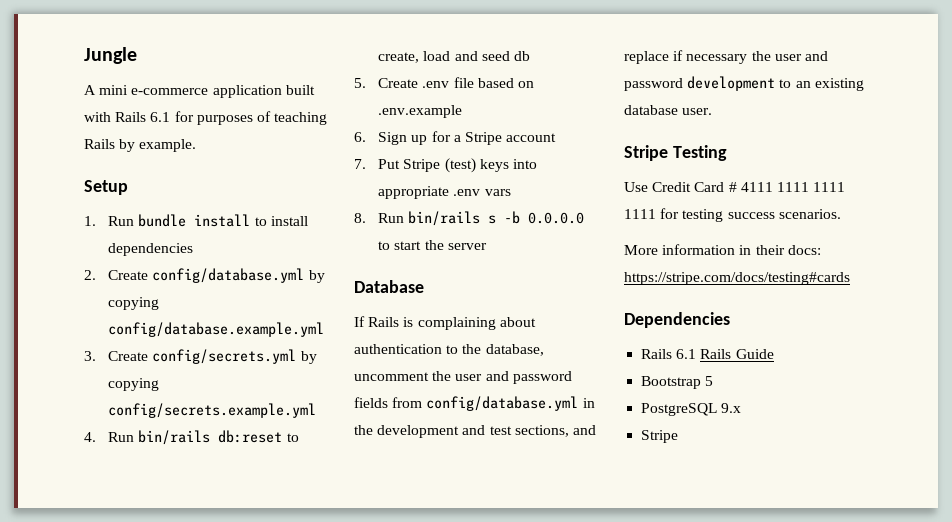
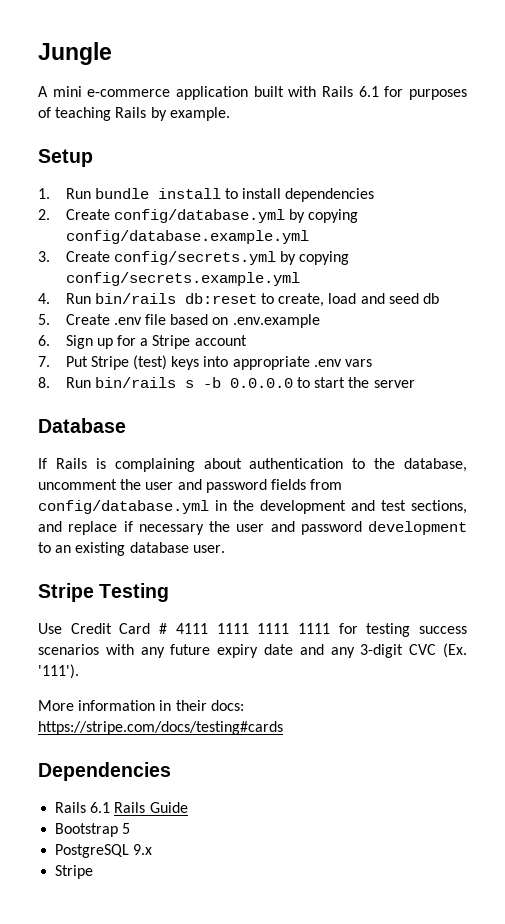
[778,209,841,219] scenarios. -> [38,643,468,658] [38,664,79,679] scenarios with any future expiry date and any 3-digit CVC (Ex. '111').

